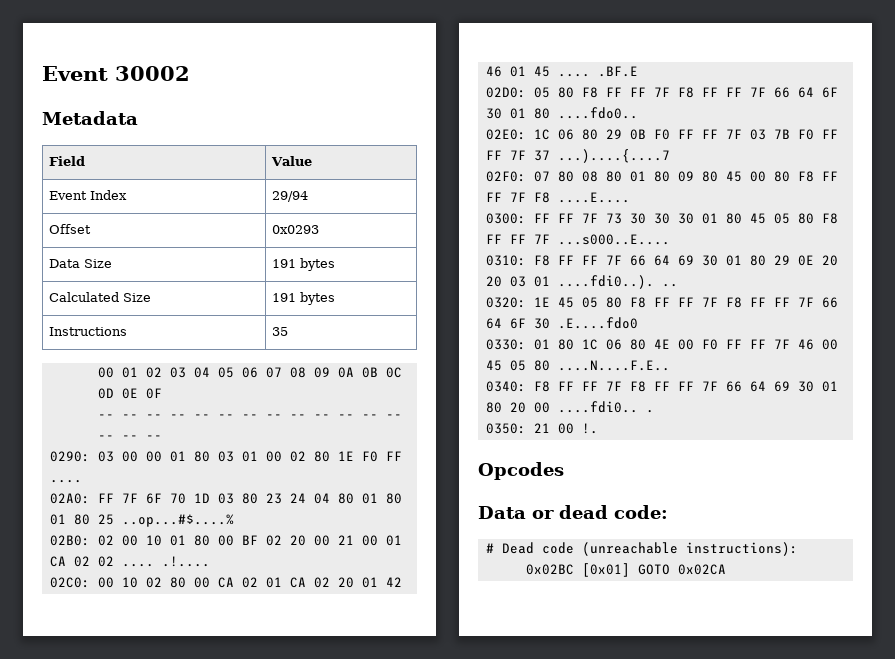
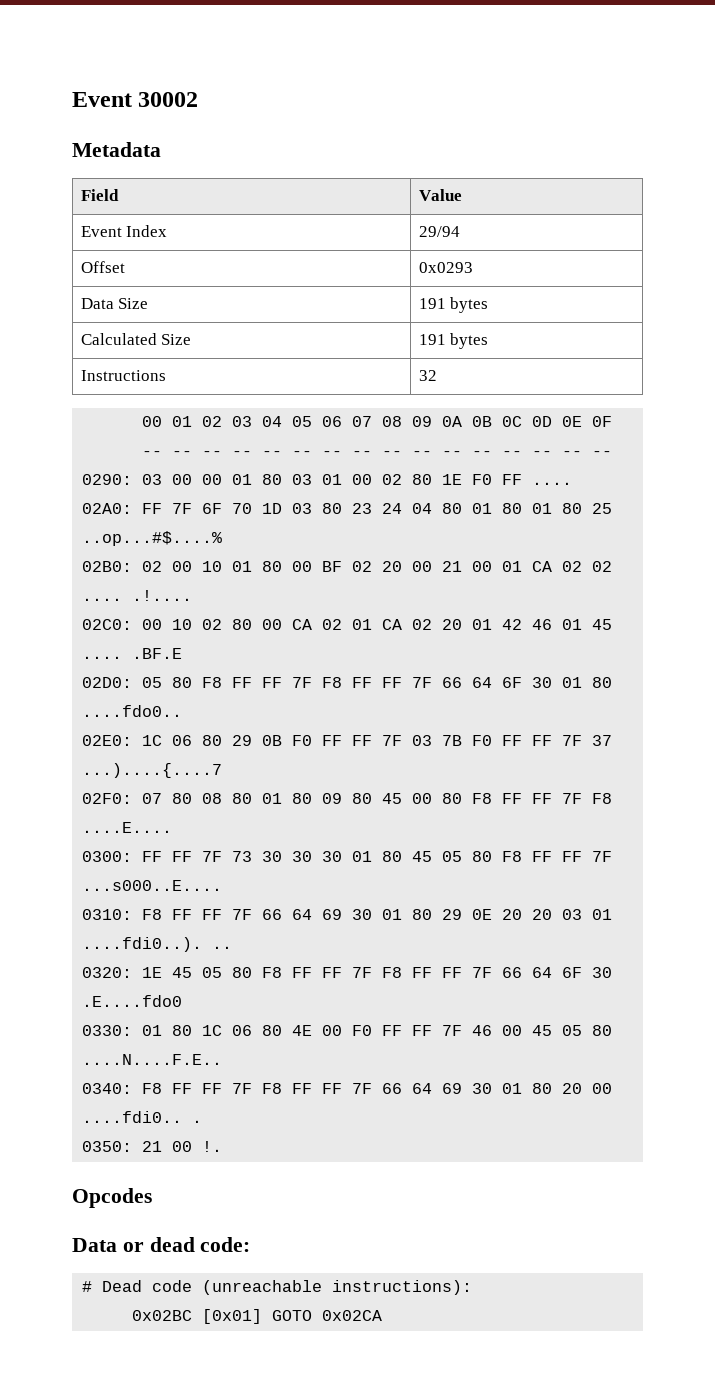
[272,327,289,336] 35 -> [418,370,437,381] 32

